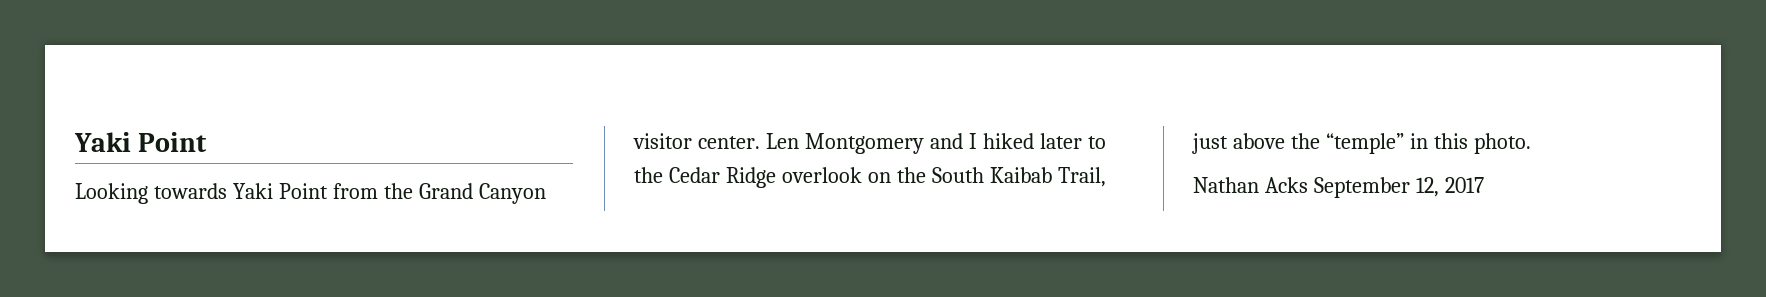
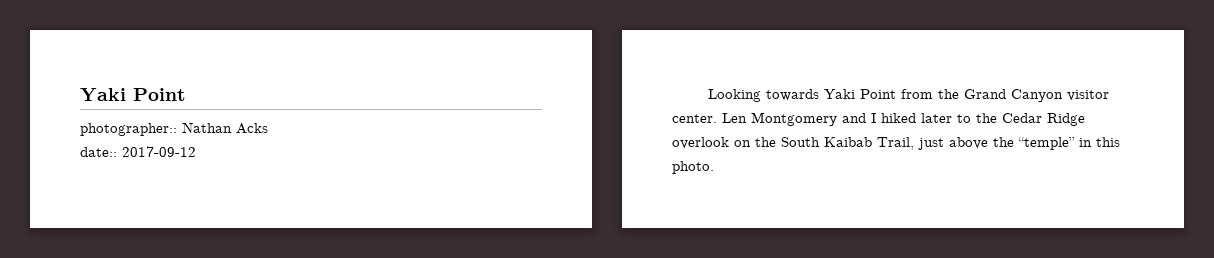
[74,132,208,152] Yaki Point -> [80,88,186,102] [80,122,268,136] [80,146,196,157] Yaki Point // photographer:: Nathan Acks // date:: 2017-09-12
[1193,177,1484,198] // Nathan Acks September 12, 2017 -> (714, 167) none

